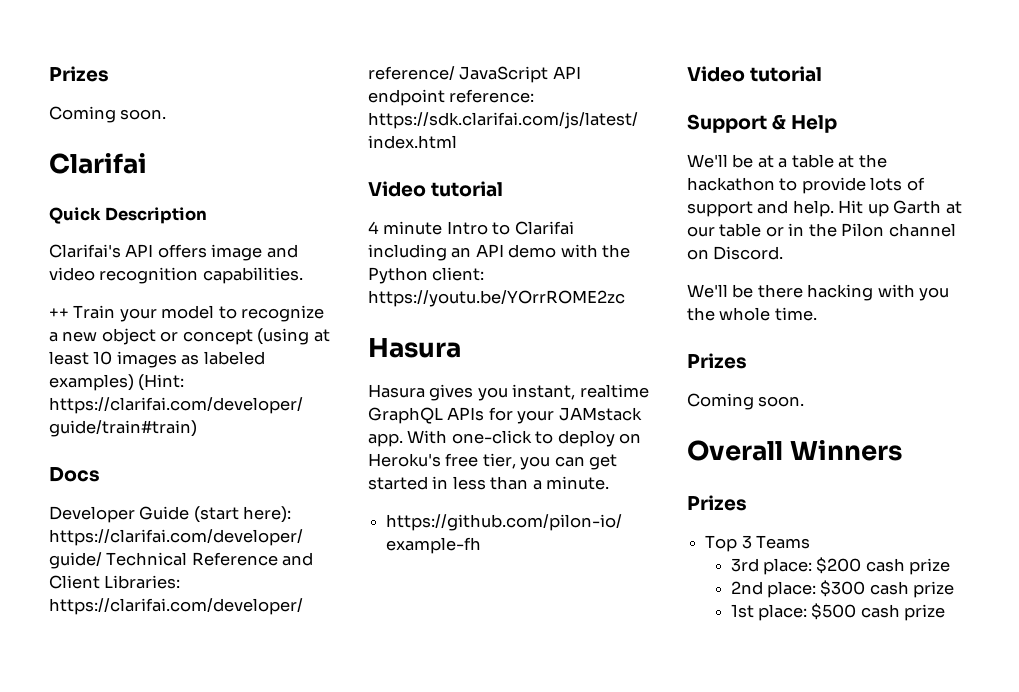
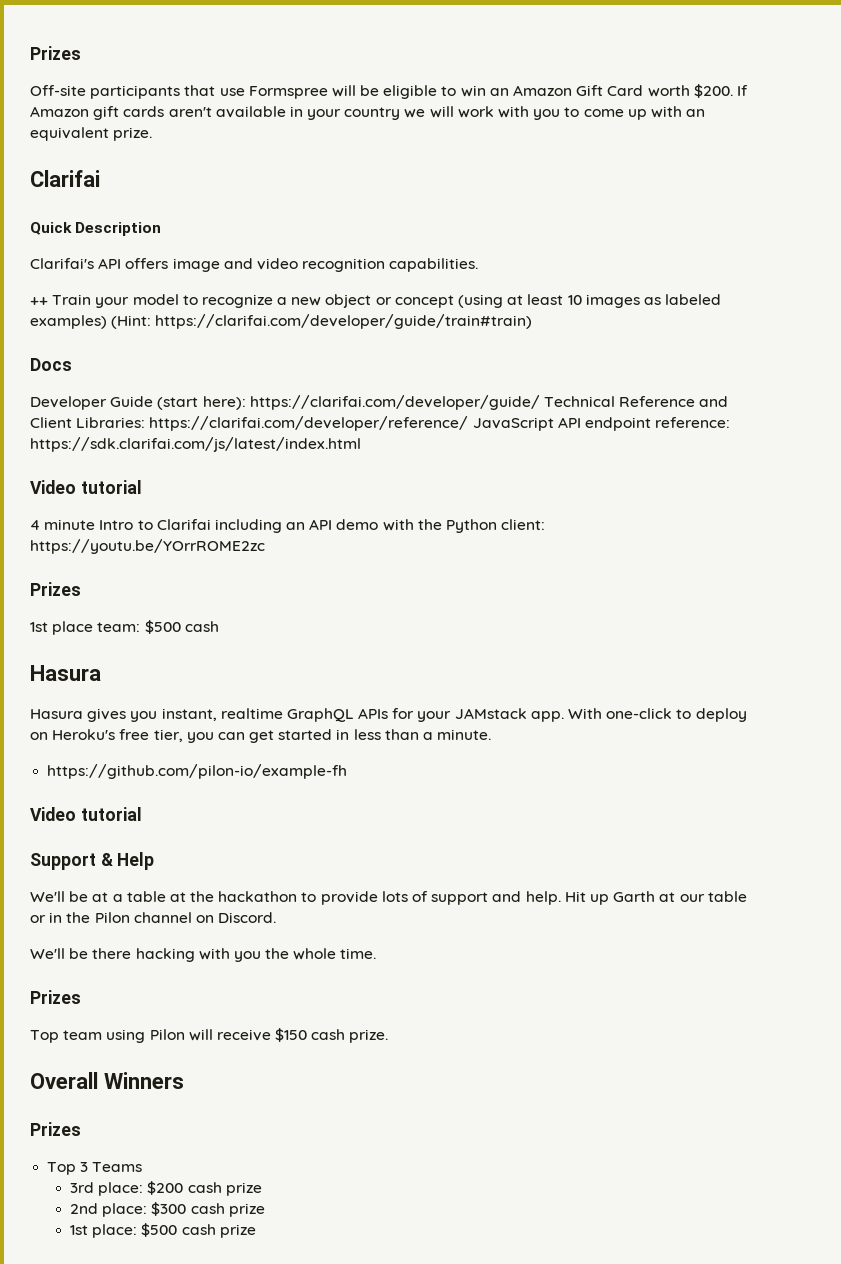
[49,66,109,82] [49,106,167,123] Prizes // Coming soon. -> [30,46,81,60] [30,84,748,99] [30,106,706,120] [30,127,153,141] Prizes // Off-site participants that use Formspree will be eligible to win an Amazon Gift Card worth $200. If Amazon gift cards aren't available in your country we will work with you to come up with an equivalent prize.
(625, 298) none -> [30,582,81,596] [30,620,219,635] // Prizes // 1st place team: $500 cash
[687,393,805,410] Coming soon. -> [30,1028,389,1043] Top team using Pilon will receive $150 cash prize.

